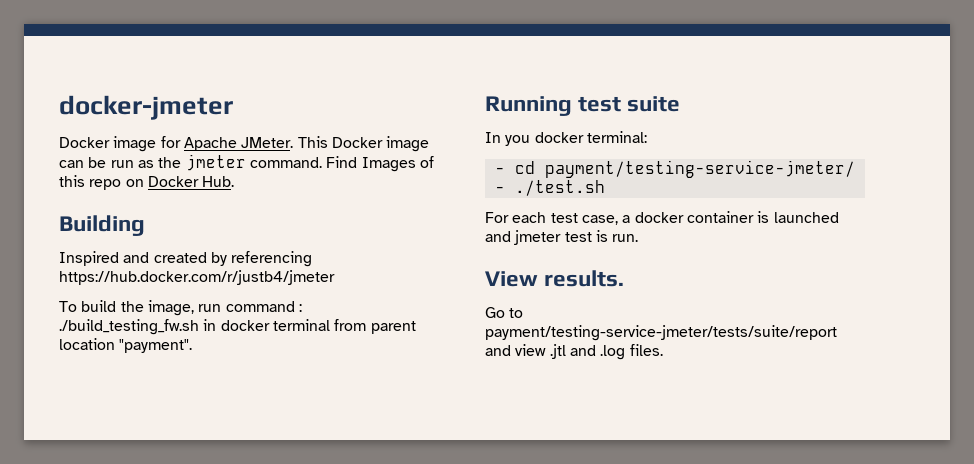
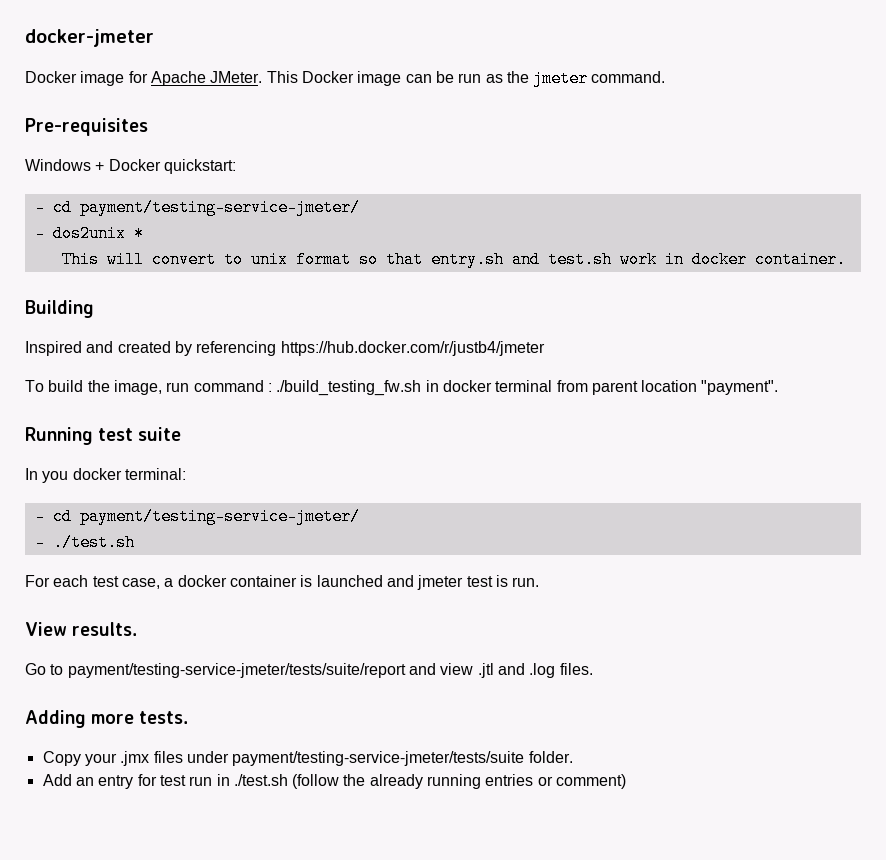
[326,156,434,172] [59,175,235,190] Find Images of this repo on Docker Hub. -> [25,118,148,136] [25,159,236,174] [34,199,360,216] [34,225,144,242] [61,251,846,268] // Pre-requisites // Windows + Docker quickstart: // - cd payment/testing-service-jmeter/ // - dos2unix * // This will convert to unix format so that entry.sh and test.sh work in docker container.
(663, 350) none -> [25,710,189,728] [42,751,573,766] [42,774,627,789] // Adding more tests. // Copy your .jmx files under payment/testing-service-jmeter/tests/suite folder. // Add an entry for test run in ./test.sh (follow the already running entries or comment)

